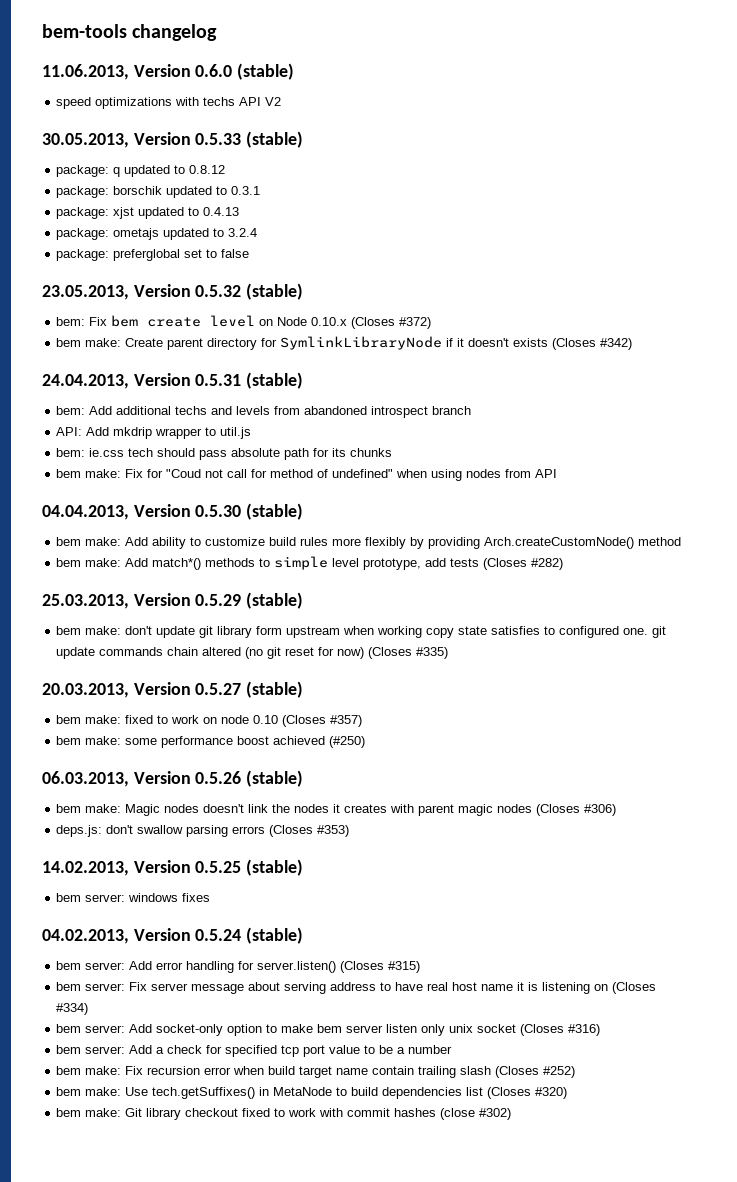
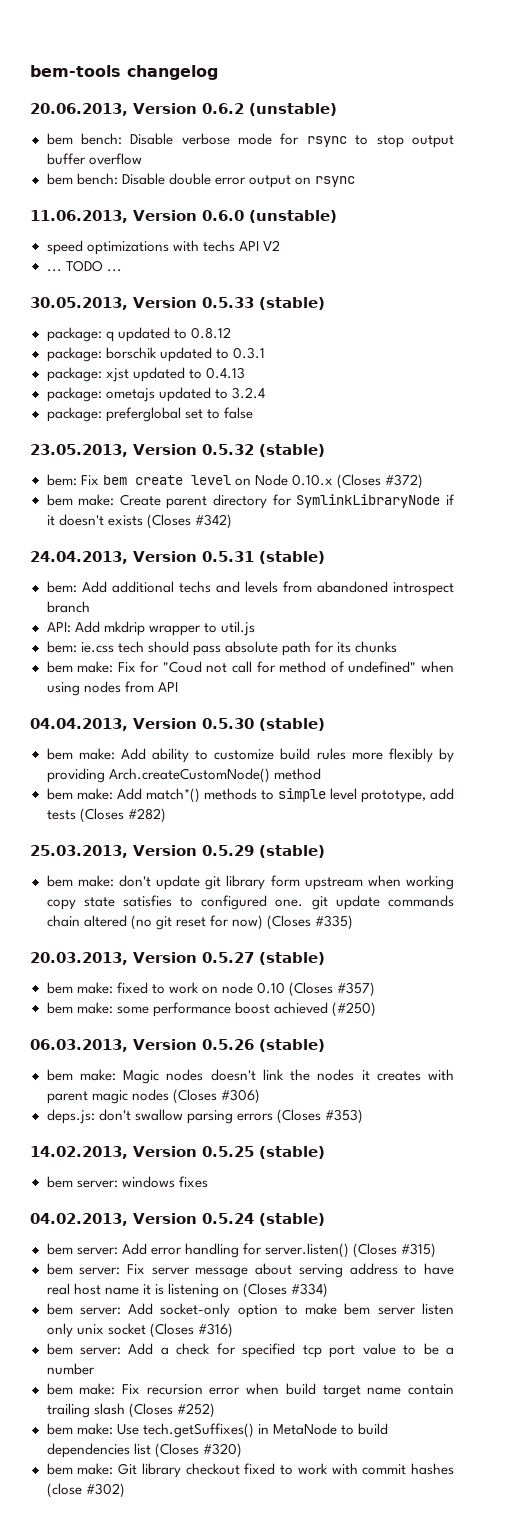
(218, 32) none -> [30,103,337,116] [46,133,455,148] [46,153,142,165] [46,173,355,188] // 20.06.2013, Version 0.6.2 (unstable) // bem bench: Disable verbose mode for rsync to stop output buffer overflow // bem bench: Disable double error output on rsync
[237,63,295,80] (stable) -> [249,210,337,223] (unstable)
(282, 101) none -> [46,260,122,272] // ... TODO ...

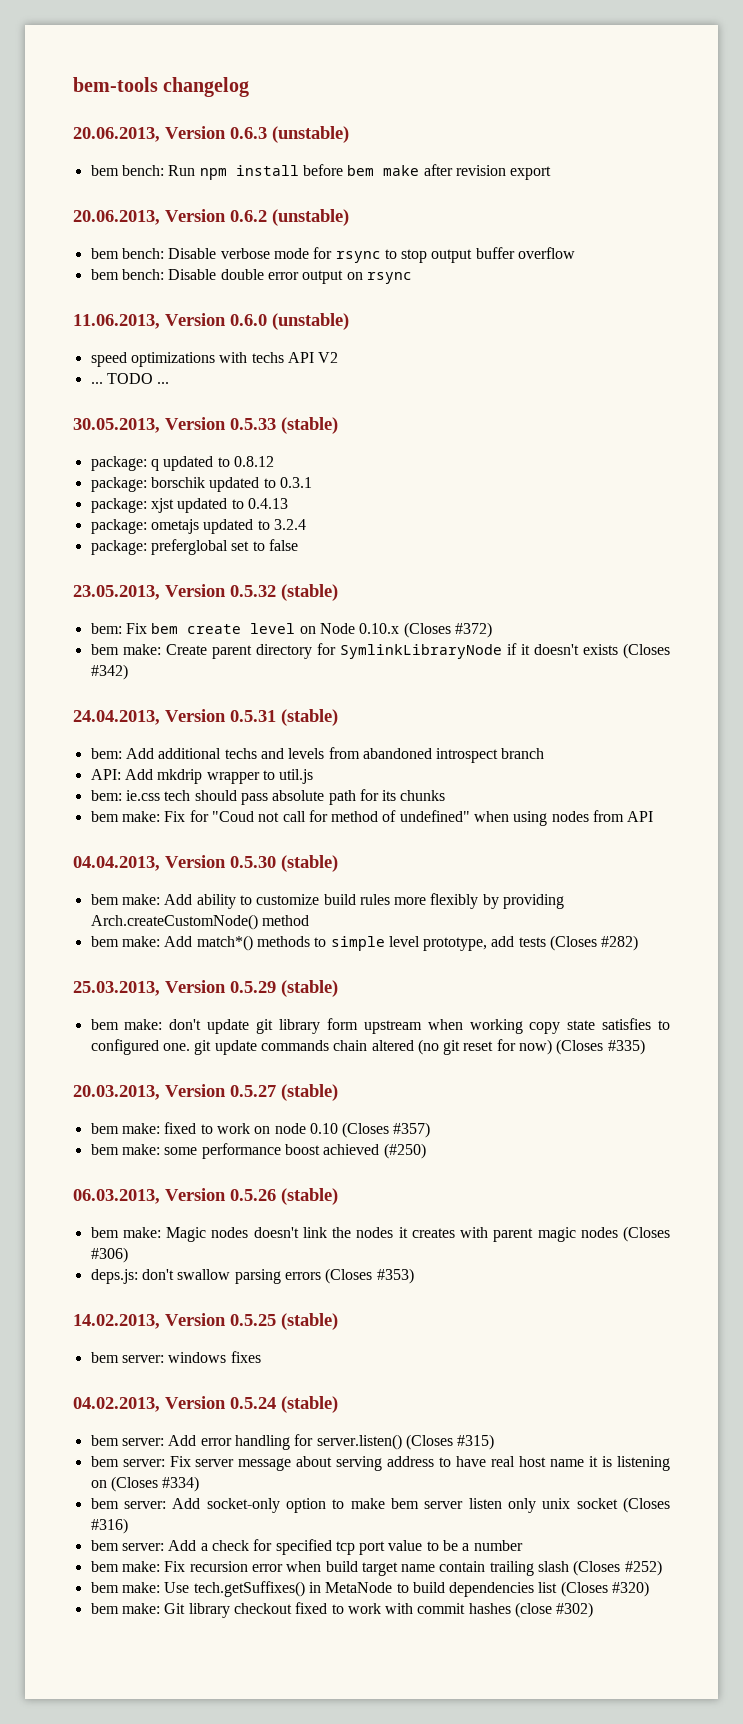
(218, 72) none -> [73,126,349,143] [90,164,552,180] // 20.06.2013, Version 0.6.3 (unstable) // bem bench: Run npm install before bem make after revision export

